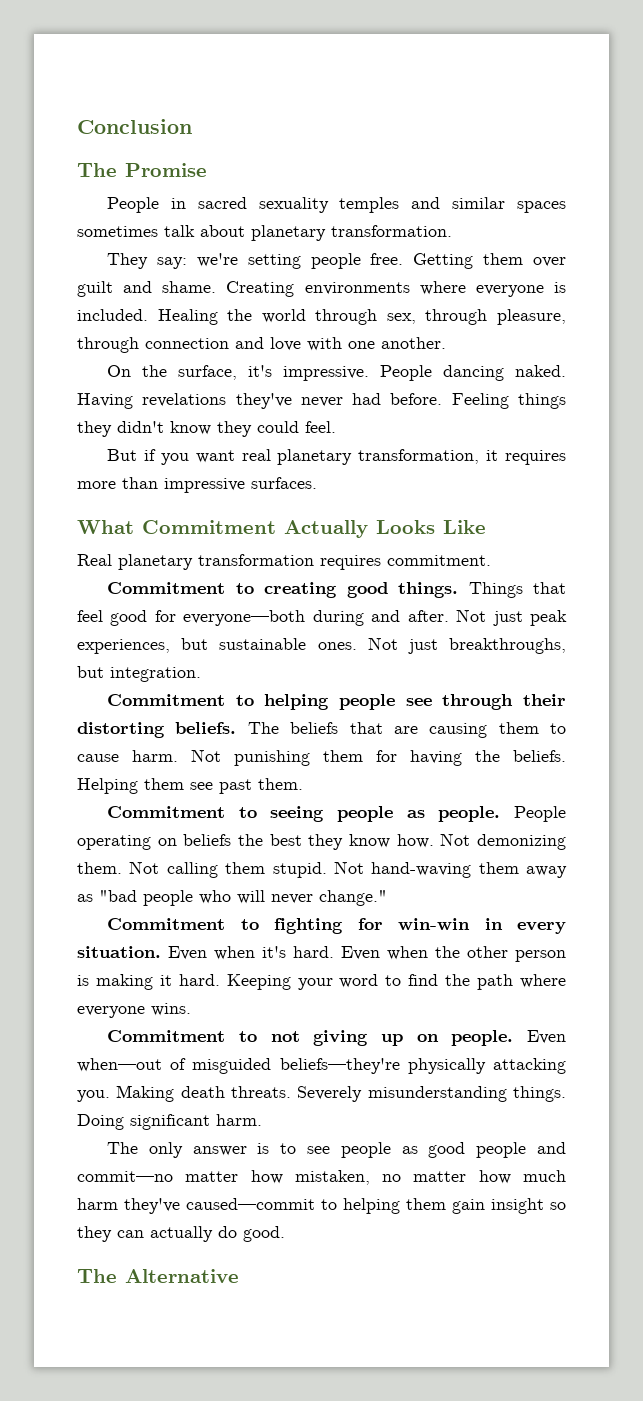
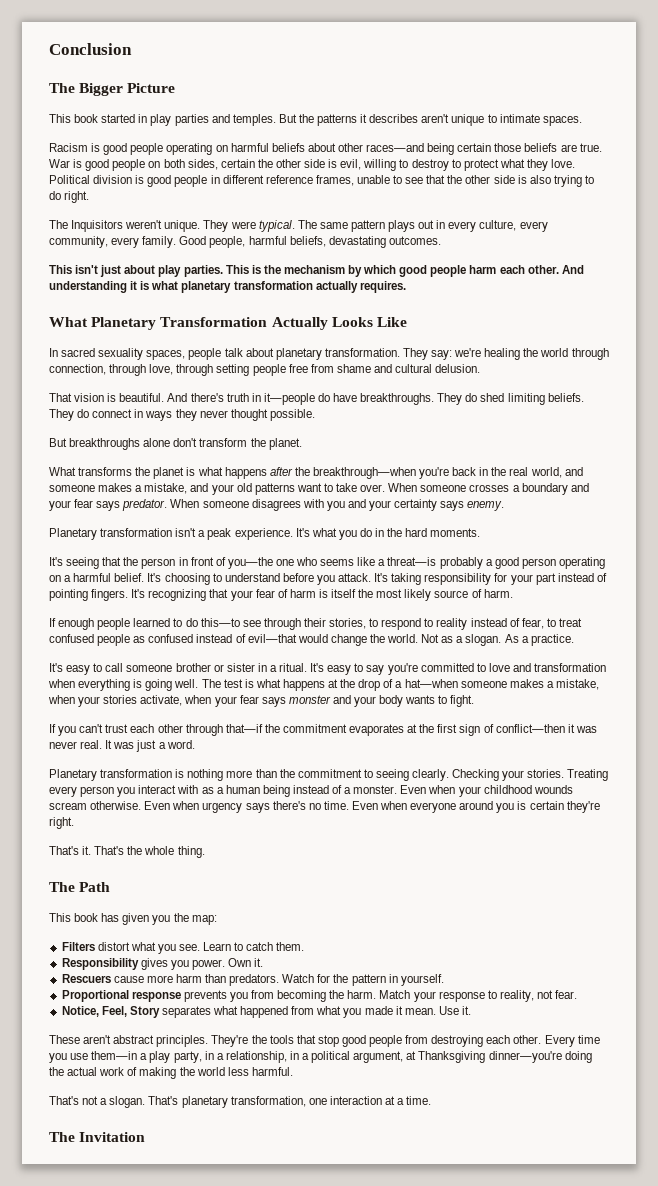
[125,163,207,177] [107,197,566,213] [77,226,158,237] Promise // People in sacred sexuality temples and similar spaces sometimes -> [79,83,176,96] [49,114,582,126] [49,143,602,155] [49,159,576,171] [49,175,594,187] [49,191,90,203] [49,220,548,232] [49,236,441,248] [49,265,584,277] [49,281,406,293] [49,317,407,330] [49,348,222,360] Bigger Picture // This book started in play parties and temples. But the patterns it describes aren't unique to intimate spaces. // Racism is good people operating on harmful beliefs about other races—and being certain those beliefs are true. War is good people on both sides, certain the other side is evil, willing to destroy to protect what they love. Political division is good people in different reference frames, unable to see that the other side is also trying to do right. // The Inquisitors weren't unique. They were typical. The same pattern plays out in every culture, every community, every family. Good people, harmful beliefs, devastating outcomes. // This isn't just about play parties. This is the mechanism by which good people harm each other. And understanding it is what planetary transformation actually requires. // What Planetary Transformation Actually Looks Like // In sacred sexuality spaces, people
(452, 231) // -> (400, 352) none
[247,253,566,269] [77,281,566,297] [77,309,566,325] [77,337,446,353] [107,365,566,381] [77,393,566,409] [77,421,336,437] [107,449,566,465] [77,477,317,493] [77,520,486,538] [77,554,491,570] [107,582,566,598] [77,609,567,626] [77,637,566,654] [77,666,201,682] [107,694,566,710] [77,722,566,738] [77,749,566,766] [77,778,303,794] [107,806,566,822] [77,833,566,850] [77,861,567,878] [77,890,387,906] [107,918,566,934] [77,946,566,962] [77,974,567,990] [77,1003,191,1018] [107,1030,566,1046] [77,1058,566,1074] [77,1085,566,1102] [77,1114,262,1130] [107,1142,566,1158] [77,1170,566,1185] [77,1198,566,1214] [77,1226,285,1242] [77,1269,239,1283] setting people free. Getting them over guilt and shame. Creating environments where everyone is included. Healing the world through sex, through pleasure, through connection and love with one another. // On the surface, it's impressive. People dancing naked. Having revelations they've never had before. Feeling things they didn't know they could feel. // But if you want real planetary transformation, it requires more than impressive surfaces. // What Commitment Actually Looks Like // Real planetary transformation requires commitment. // Commitment to creating good things. Things that feel good for everyone—both during and after. Not just peak experiences, but sustainable ones. Not just breakthroughs, but integration. // Commitment to helping people see through their distorting beliefs. The beliefs that are causing them to cause harm. Not punishing them for having the beliefs. Helping them see past them. // Commitment to seeing people as people. People operating on beliefs the best they know how. Not demonizing them. Not calling them stupid. Not hand-waving them away as "bad people who will never change." // Commitment to fighting for win-win in every situation. Even when it's hard. Even when the other person is making it hard. Keeping your word to find the path where everyone wins. // Commitment to not giving up on people. Even when—out of misguided beliefs—they're physically attacking you. Making death threats. Severely misunderstanding things. Doing significant harm. // The only answer is to see people as good people and commit—no matter how mistaken, no matter how much harm they've caused—commit to helping them gain insight so they can actually do good. // The Alternative -> [484,348,609,360] [49,364,481,376] [49,393,584,405] [49,409,315,421] [49,438,302,450] [49,467,583,479] [49,483,589,495] [49,499,505,511] [49,528,481,540] [49,557,605,569] [49,573,607,585] [49,589,513,601] [49,618,582,630] [49,634,574,646] [49,663,607,675] [48,679,599,691] [48,695,475,707] [49,724,597,736] [49,740,195,752] [49,769,609,781] [49,785,573,797] [49,801,600,813] [49,817,74,829] [49,846,205,858] [49,882,111,892] [49,913,217,925] [61,942,305,954] [61,958,264,970] [61,974,444,986] [61,990,578,1002] [61,1006,472,1018] [49,1035,600,1047] [49,1051,592,1063] [49,1067,293,1079] [49,1096,432,1108] [49,1132,146,1142] healing the world through connection, through love, through setting people free from shame and cultural delusion. // That vision is beautiful. And there's truth in it—people do have breakthroughs. They do shed limiting beliefs. They do connect in ways they never thought possible. // But breakthroughs alone don't transform the planet. // What transforms the planet is what happens after the breakthrough—when you're back in the real world, and someone makes a mistake, and your old patterns want to take over. When someone crosses a boundary and your fear says predator. When someone disagrees with you and your certainty says enemy. // Planetary transformation isn't a peak experience. It's what you do in the hard moments. // It's seeing that the person in front of you—the one who seems like a threat—is probably a good person operating on a harmful belief. It's choosing to understand before you attack. It's taking responsibility for your part instead of pointing fingers. It's recognizing that your fear of harm is itself the most likely source of harm. // If enough people learned to do this—to see through their stories, to respond to reality instead of fear, to treat confused people as confused instead of evil—that would change the world. Not as a slogan. As a practice. // It's easy to call someone brother or sister in a ritual. It's easy to say you're committed to love and transformation when everything is going well. The test is what happens at the drop of a hat—when someone makes a mistake, when your stories activate, when your fear says monster and your body wants to fight. // If you can't trust each other through that—if the commitment evaporates at the first sign of conflict—then it was never real. It was just a word. // Planetary transformation is nothing more than the commitment to seeing clearly. Checking your stories. Treating every person you interact with as a human being instead of a monster. Even when your childhood wounds scream otherwise. Even when urgency says there's no time. Even when everyone around you is certain they're right. // That's it. That's the whole thing. // The Path // This book has given you the map: // Filters distort what you see. Learn to catch them. // Responsibility gives you power. Own it. // Rescuers cause more harm than predators. Watch for the pattern in yourself. // Proportional response prevents you from becoming the harm. Match your response to reality, not fear. // Notice, Feel, Story separates what happened from what you made it mean. Use it. // These aren't abstract principles. They're the tools that stop good people from destroying each other. Every time you use them—in a play party, in a relationship, in a political argument, at Thanksgiving dinner—you're doing the actual work of making the world less harmful. // That's not a slogan. That's planetary transformation, one interaction at a time. // The Invitation

